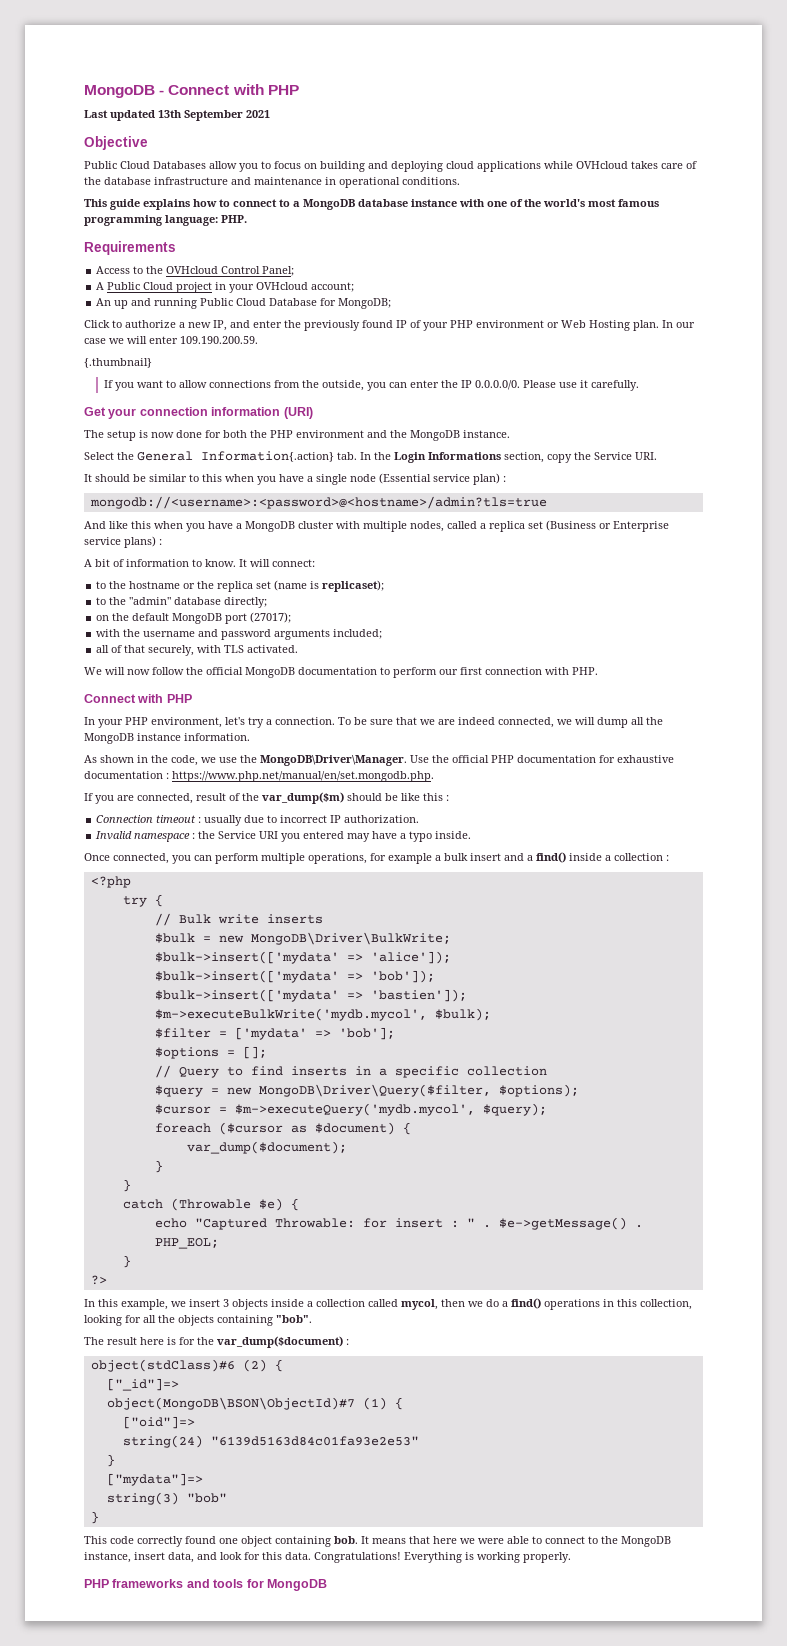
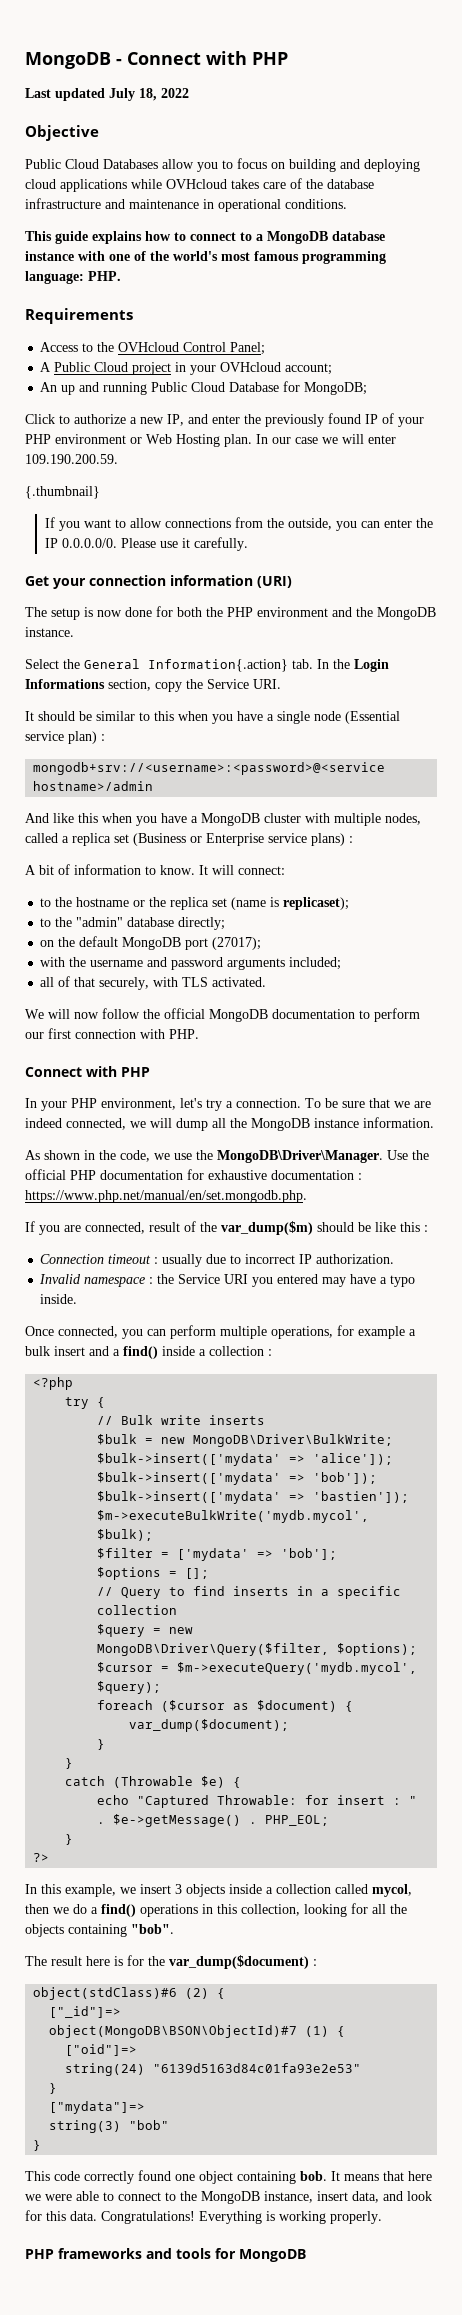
[158,110,270,121] 13th September 2021 -> [109,88,189,101] July 18, 2022
[89,496,547,509] mongodb://<username>:<password>@<hostname>/admin?tls=true -> [33,762,386,775] [33,781,154,791] mongodb+srv://<username>:<password>@<service hostname>/admin

